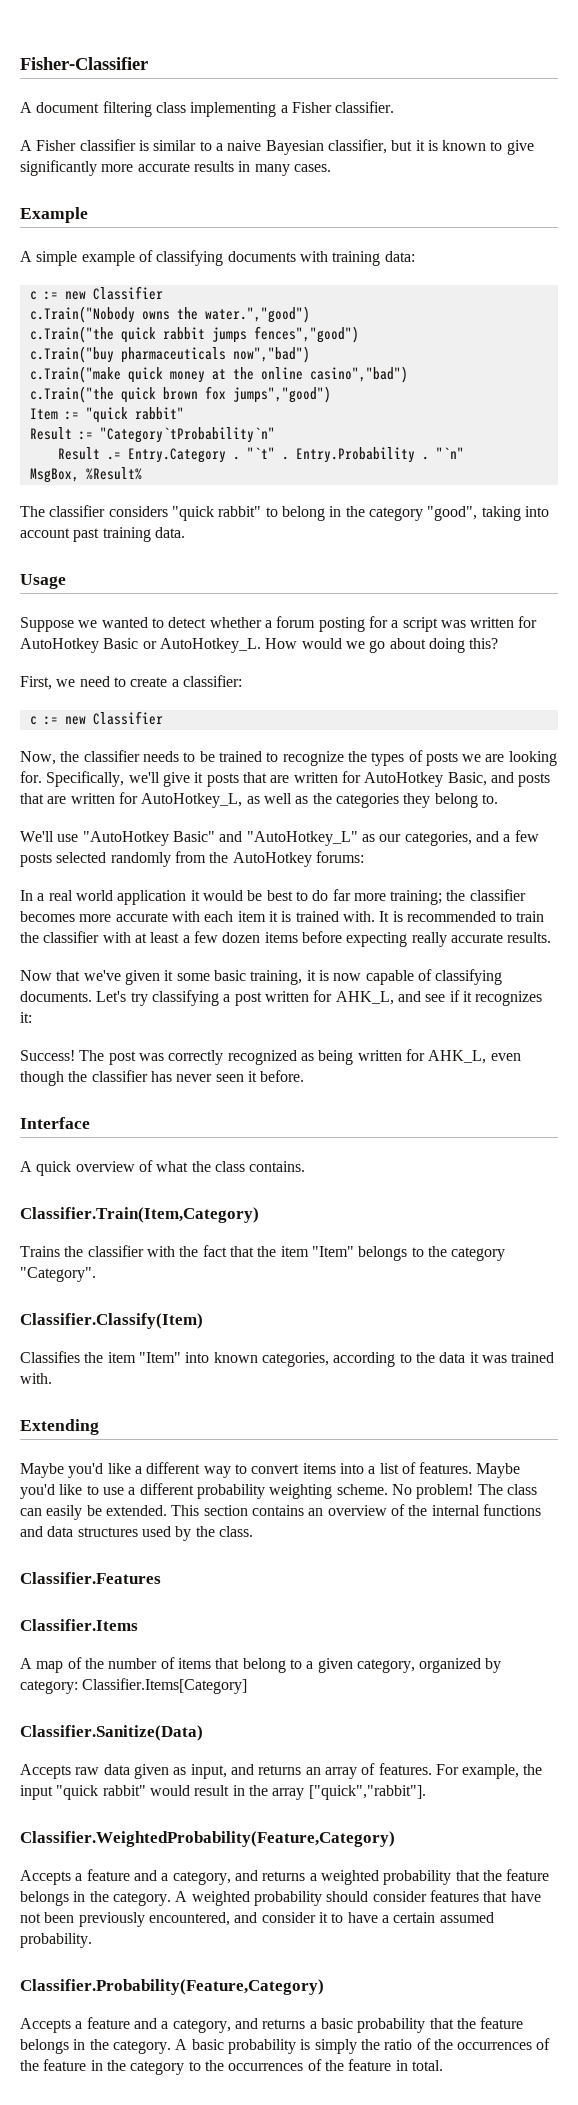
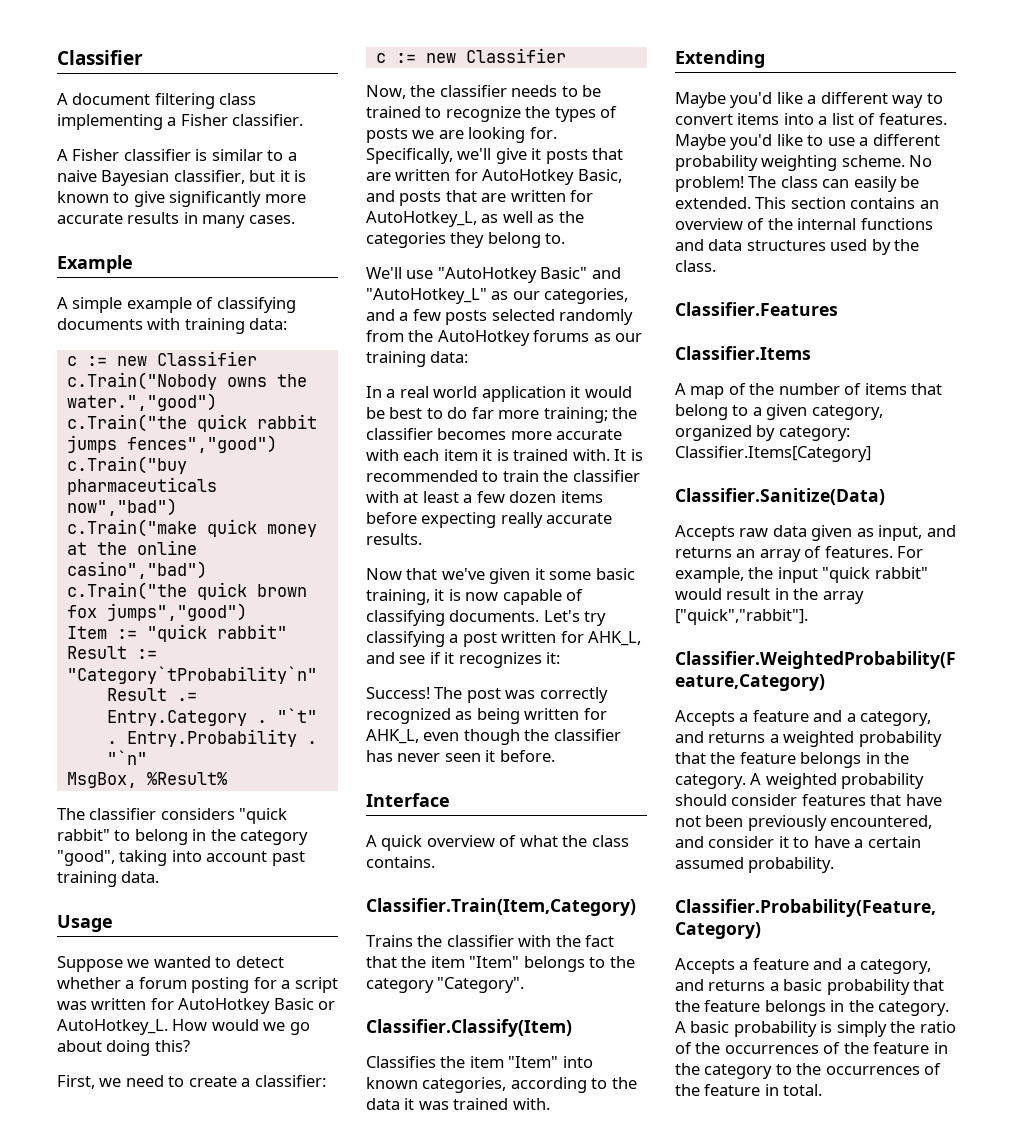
[20,57,148,70] Fisher-Classifier -> [57,50,143,65] Classifier
[315,851,364,863] forums: -> [533,330,643,342] [366,351,469,367] forums as our training data:

